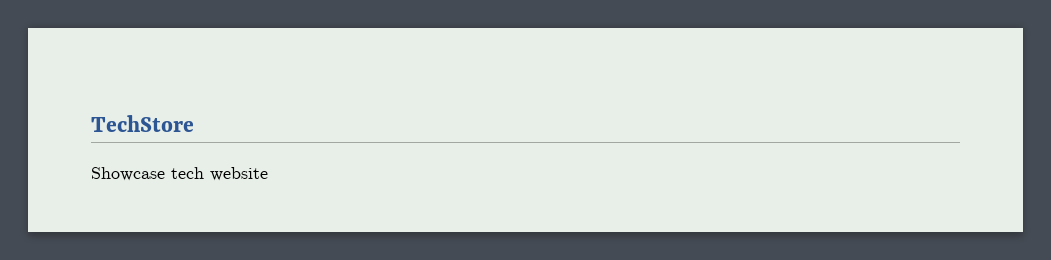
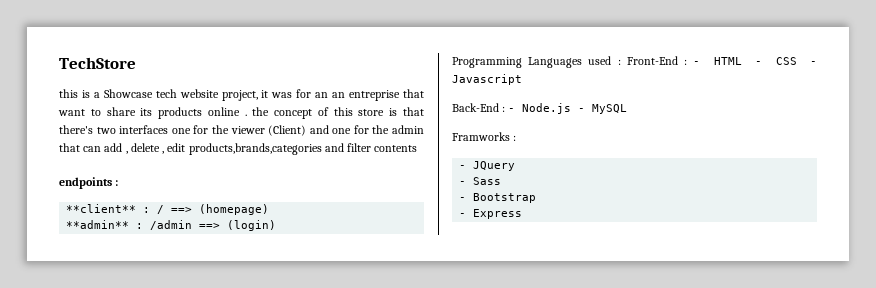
[91,167,268,181] Showcase tech website -> [59,89,424,101] [58,107,425,119] [59,125,424,136] [59,143,418,155] [59,177,119,189] [66,204,270,215] [66,220,277,231] [452,56,818,68] [452,74,522,85] [452,103,628,114] [452,132,517,141] [459,161,516,171] [459,177,502,185] [459,193,537,203] [459,209,523,219] this is a Showcase tech website project, it was for an an entreprise that want to share its products online . the concept of this store is that there's two interfaces one for the viewer (Client) and one for the admin that can add , delete , edit products,brands,categories and filter contents // endpoints : // **client** : / ==> (homepage) // **admin** : /admin ==> (login) // Programming Languages used : Front-End : - HTML - CSS - Javascript // Back-End : - Node.js - MySQL // Framworks : // - JQuery // - Sass // - Bootstrap // - Express

